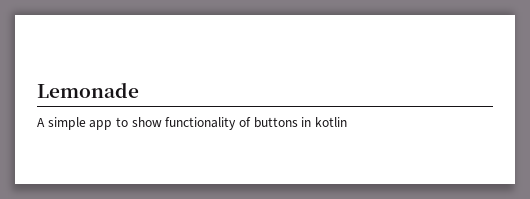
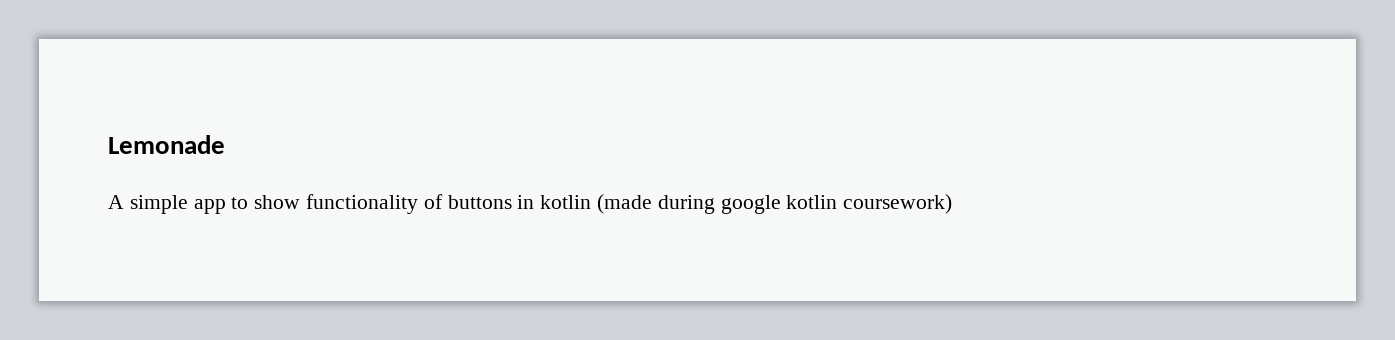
(347, 122) none -> [597,194,953,214] (made during google kotlin coursework)

